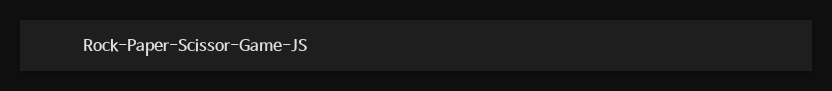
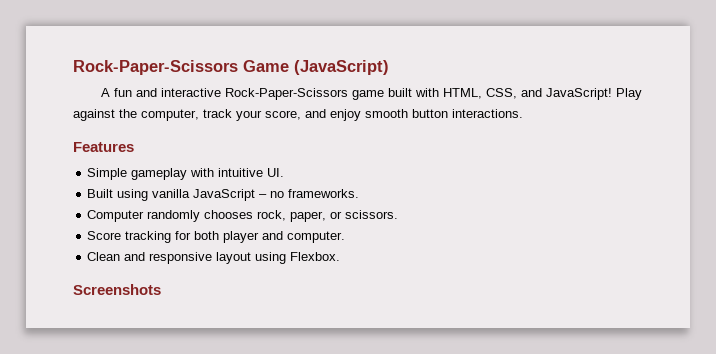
[83,39,307,56] Rock-Paper-Scissor-Game-JS -> [73,60,389,75] [101,88,643,100] [73,109,523,121] [73,142,134,152] [87,168,285,180] [87,189,360,201] [87,210,399,222] [87,231,346,243] [87,252,341,264] [73,284,161,295] Rock-Paper-Scissors Game (JavaScript) // A fun and interactive Rock-Paper-Scissors game built with HTML, CSS, and JavaScript! Play against the computer, track your score, and enjoy smooth button interactions. // Features // Simple gameplay with intuitive UI. // Built using vanilla JavaScript – no frameworks. // Computer randomly chooses rock, paper, or scissors. // Score tracking for both player and computer. // Clean and responsive layout using Flexbox. // Screenshots

